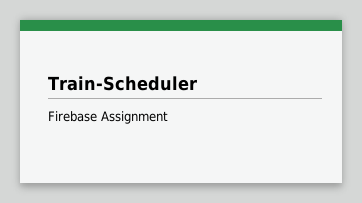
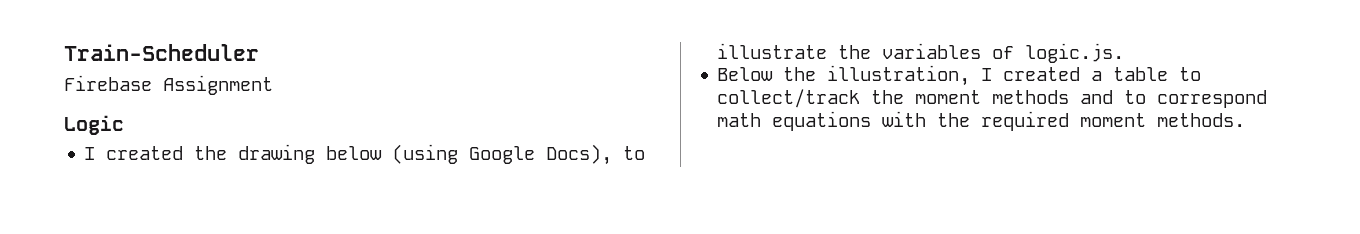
(168, 117) none -> [64,115,124,135] [84,144,646,165] [717,43,1125,63] [717,65,1202,86] [717,89,1268,108] [717,111,1246,131] // Logic // I created the drawing below (using Google Docs), to illustrate the variables of logic.js. // Below the illustration, I created a table to collect/track the moment methods and to correspond math equations with the required moment methods.

